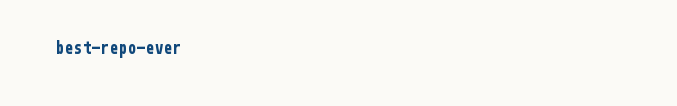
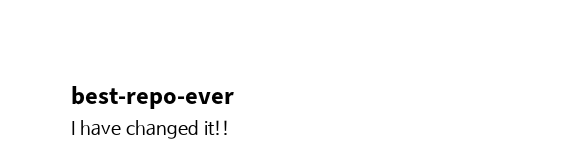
(181, 49) none -> [71,120,230,139] // I have changed it!!

